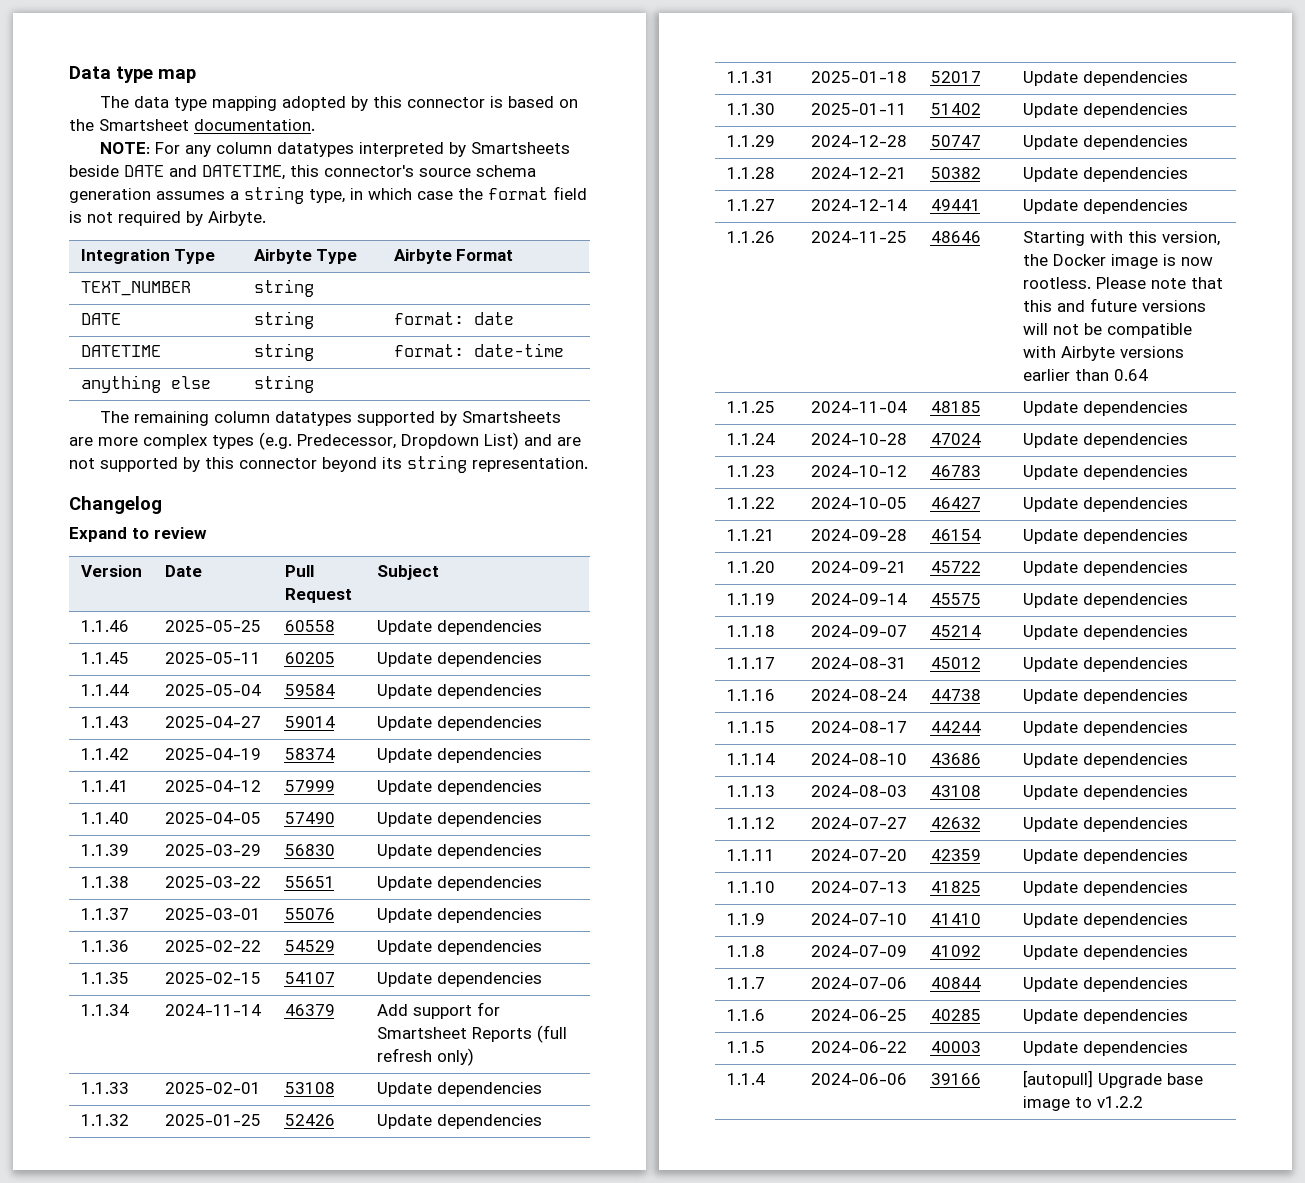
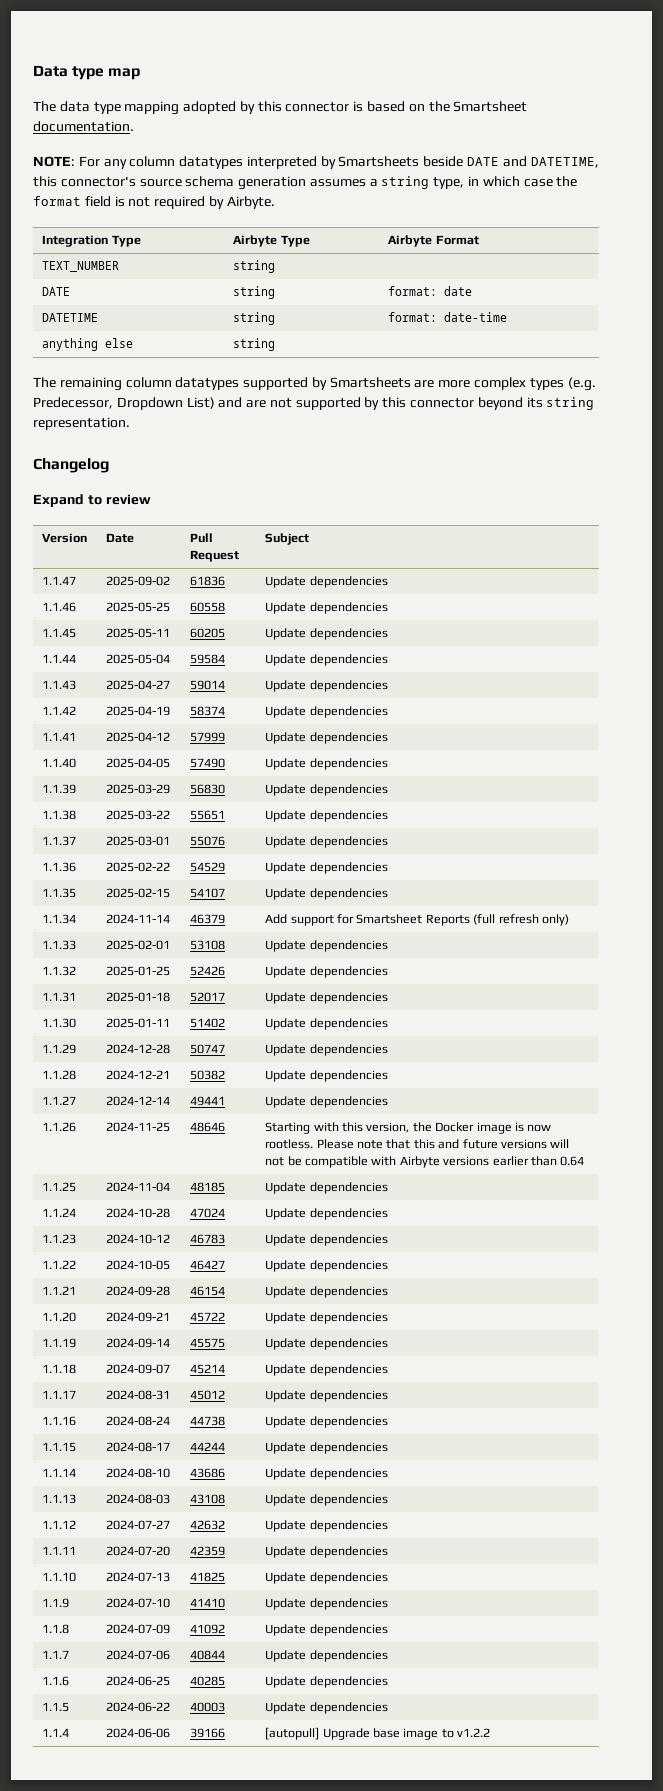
(439, 572) none -> [42,576,77,585] [106,576,171,586] [190,576,226,586] [265,576,388,588] // 1.1.47 | 2025-09-02 | 61836 | Update dependencies

